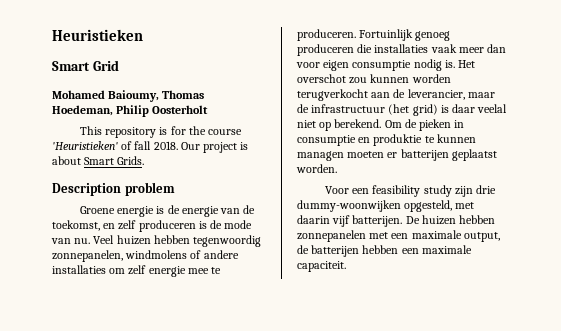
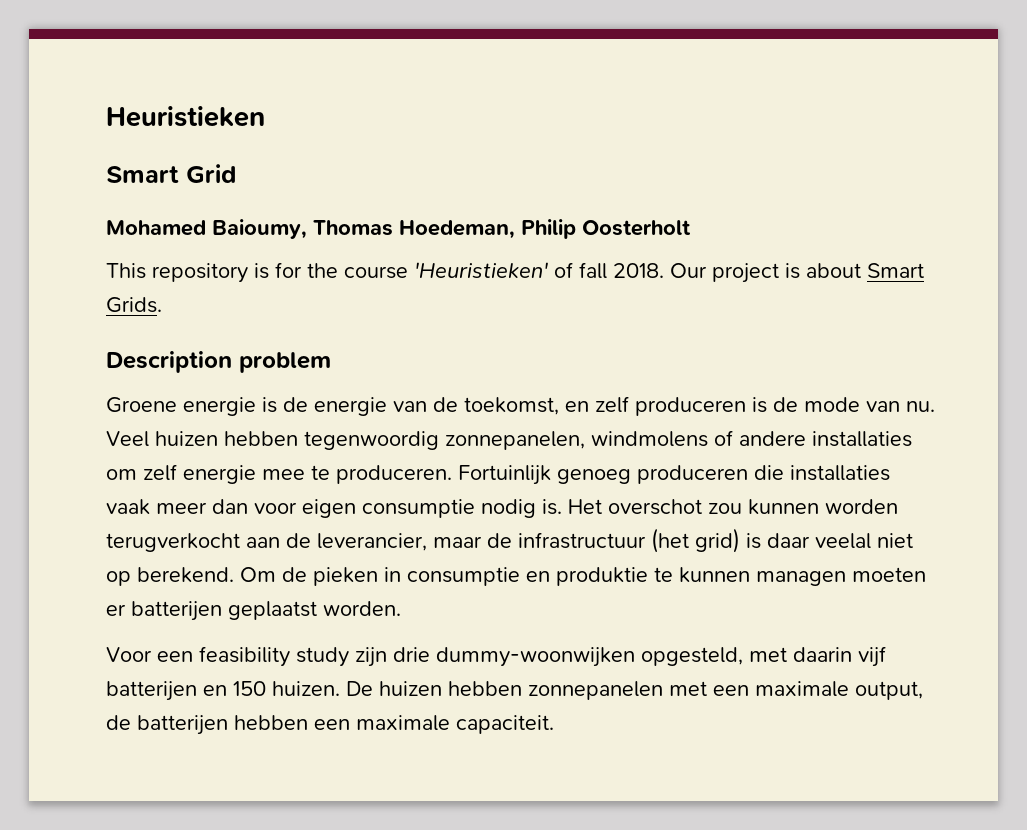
[352,215,403,227] batterijen. -> [106,681,340,701] batterijen en 150 huizen.

